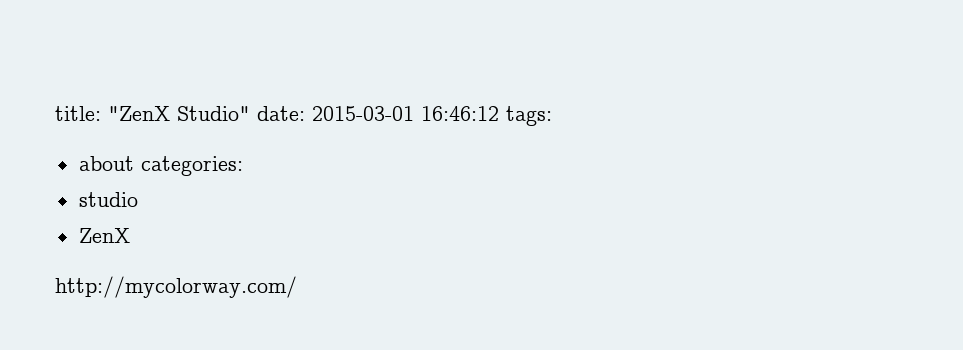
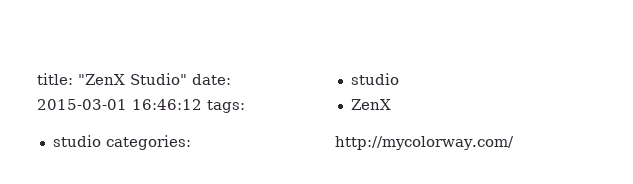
[78,156,134,171] about -> [52,135,101,147] studio

